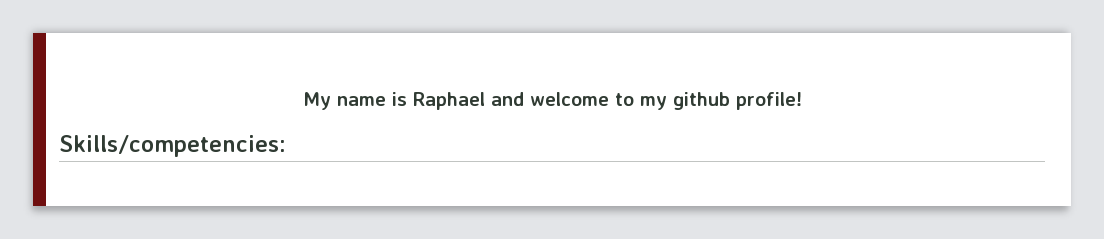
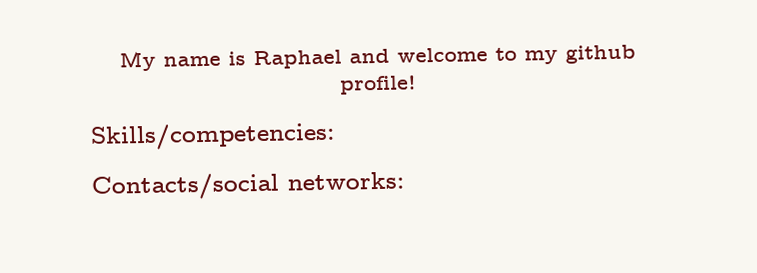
(286, 146) none -> [91,171,405,201] // Contacts/social networks:

